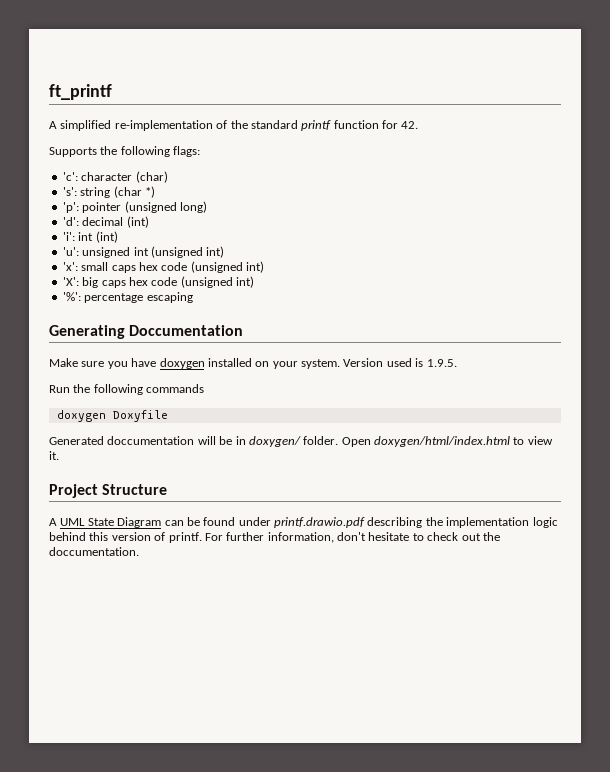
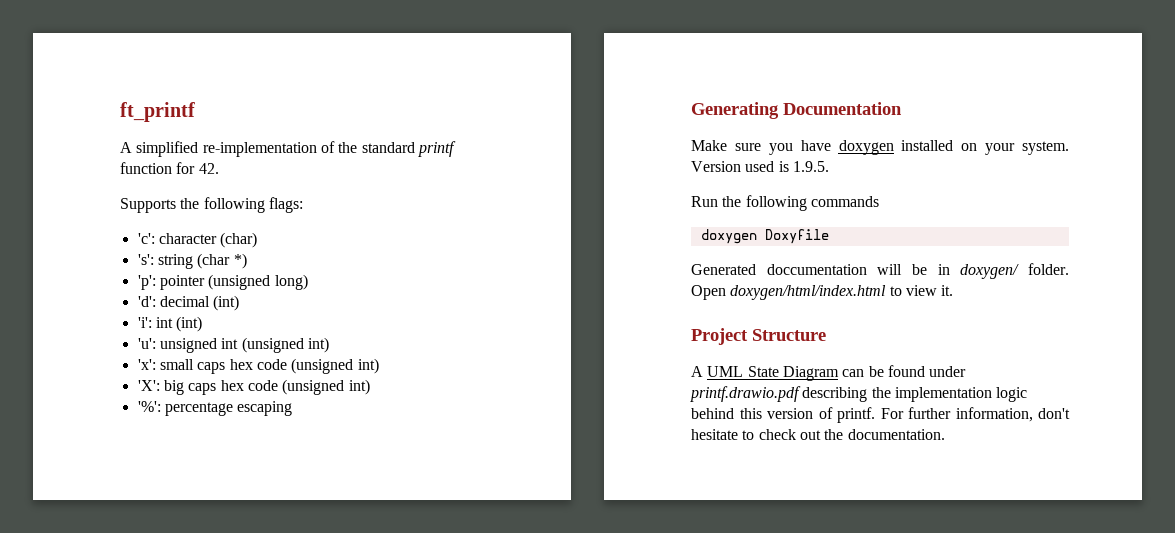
[129,325,244,336] Doccumentation -> [783,102,902,115] Documentation
[49,547,139,556] doccumentation. -> [847,429,945,440] documentation.

